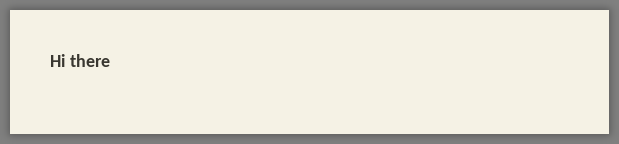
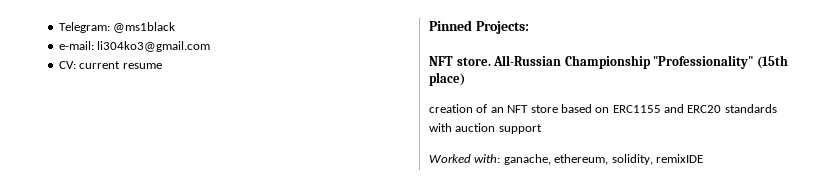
[50,54,110,67] Hi there -> [58,22,176,33] [58,41,211,52] [58,61,162,69] [429,20,529,34] [429,55,788,69] [429,72,465,86] [429,104,777,113] [429,123,542,134] [429,154,703,165] Telegram: @ms1black // e-mail: li304ko3@gmail.com // CV: current resume // Pinned Projects: // NFT store. All-Russian Championship "Professionality" (15th place) // creation of an NFT store based on ERC1155 and ERC20 standards with auction support // Worked with: ganache, ethereum, solidity, remixIDE

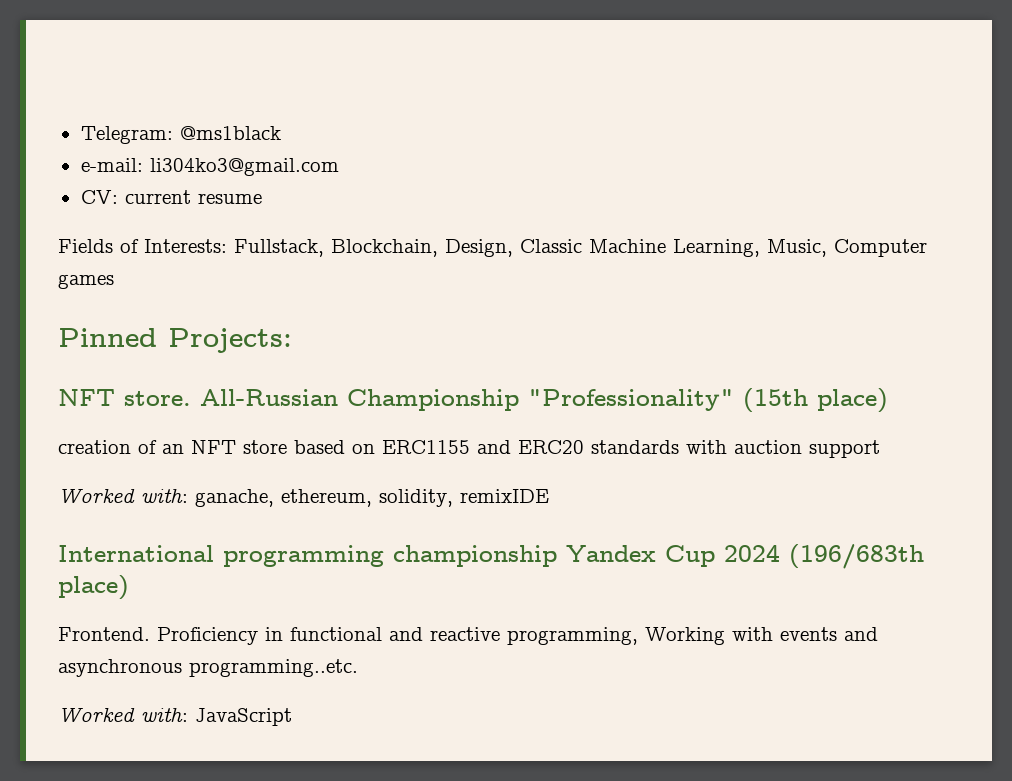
(162, 66) none -> [58,239,927,257] [58,274,114,289] // Fields of Interests: Fullstack, Blockchain, Design, Classic Machine Learning, Music, Computer games
(703, 158) none -> [58,544,924,569] [58,575,129,600] [58,627,878,645] [58,659,358,677] [58,707,292,726] // International programming championship Yandex Cup 2024 (196/683th place) // Frontend. Proficiency in functional and reactive programming, Working with events and asynchronous programming..etc. // Worked with: JavaScript

